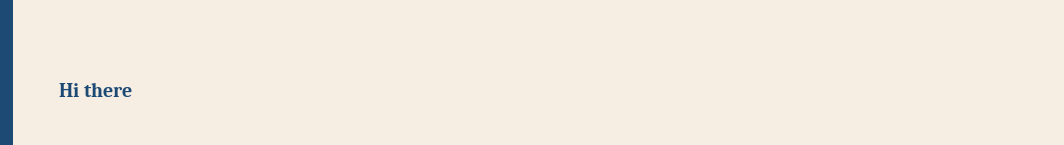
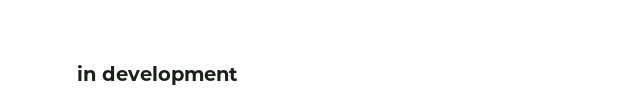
[59,82,133,97] Hi there -> [77,65,238,85] in development

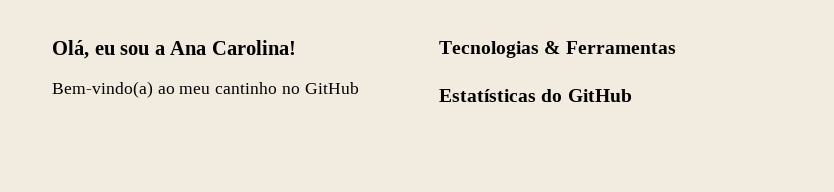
[77,65,238,85] in development -> [52,40,296,59] [52,81,359,98] [439,41,676,58] [439,89,632,102] Olá, eu sou a Ana Carolina! // Bem-vindo(a) ao meu cantinho no GitHub // Tecnologias & Ferramentas // Estatísticas do GitHub

